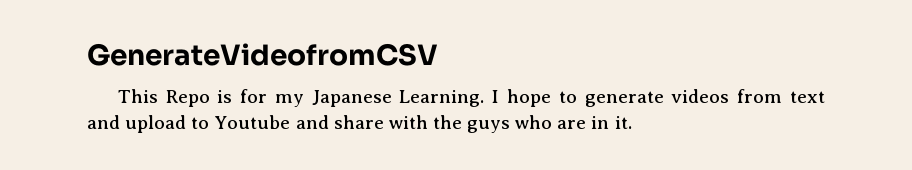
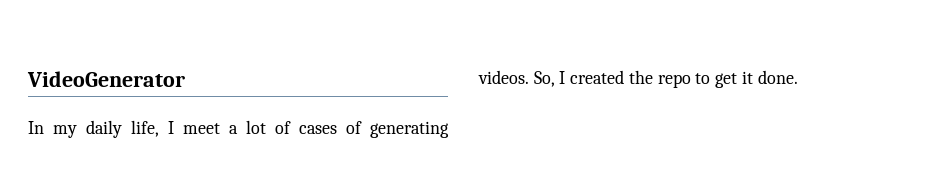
[87,43,438,66] [117,89,825,107] [87,115,632,133] GenerateVideofromCSV // This Repo is for my Japanese Learning. I hope to generate videos from text and upload to Youtube and share with the guys who are in it. -> [27,71,185,87] [28,120,449,138] [478,70,798,88] VideoGenerator // In my daily life, I meet a lot of cases of generating videos. So, I created the repo to get it done.

